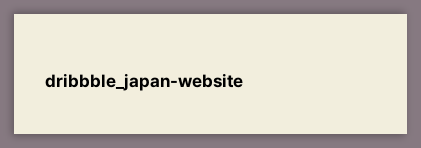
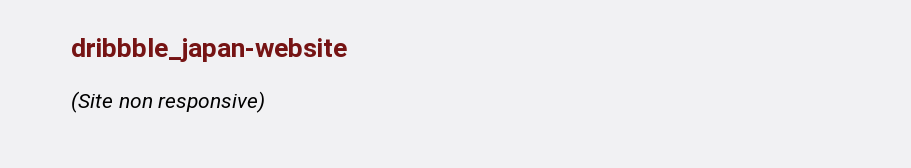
(243, 82) none -> [71,91,266,113] // (Site non responsive)

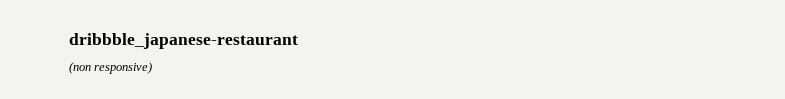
[71,38,347,62] [71,91,153,113] dribbble_japan-website // (Site non -> [69,33,298,49] [69,62,91,74] dribbble_japanese-restaurant // (non

